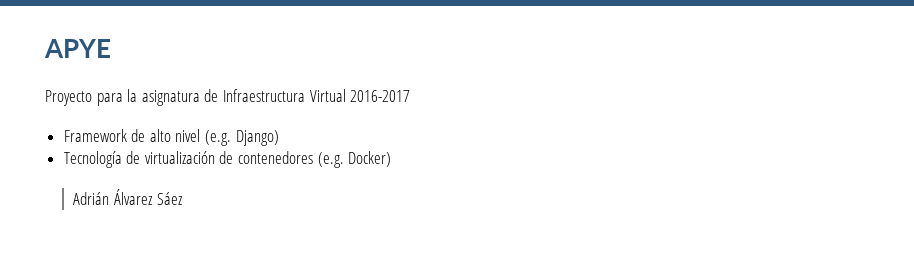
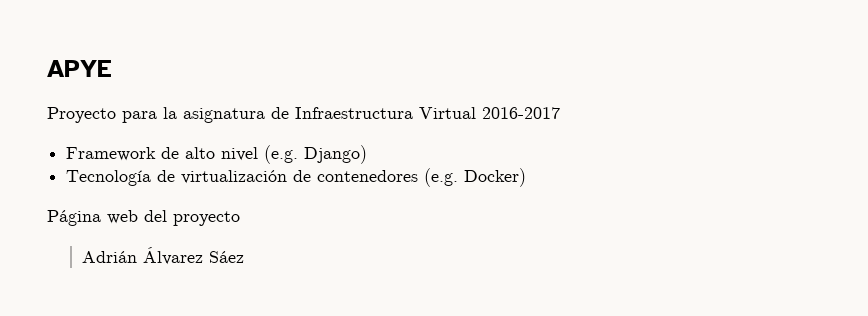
(392, 159) none -> [47,210,240,226] // Página web del proyecto

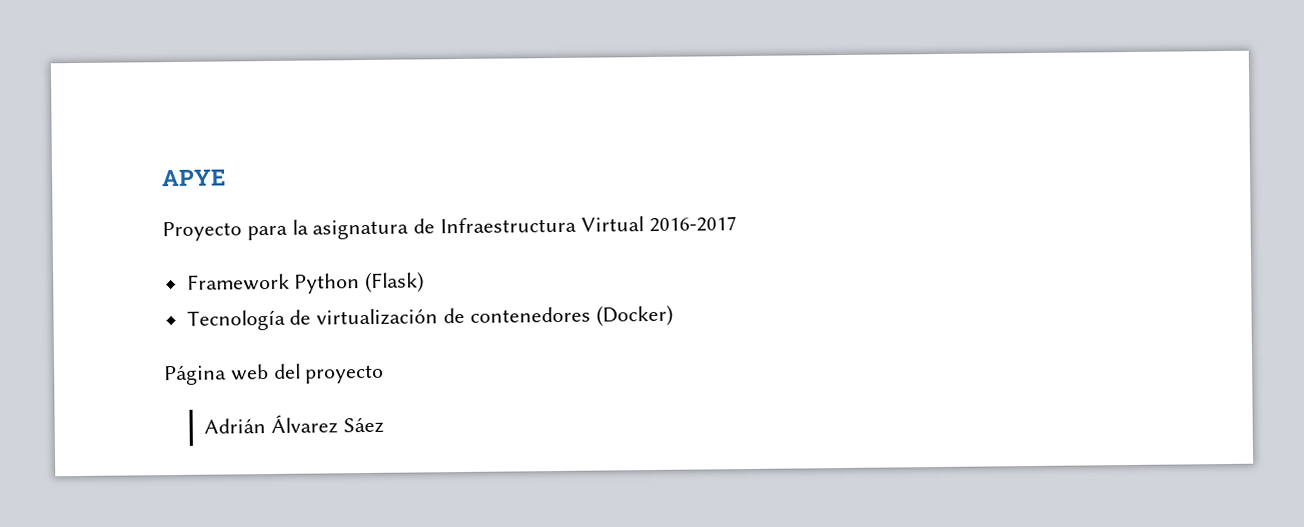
[161,145,368,164] de alto nivel (e.g. Django) -> [294,271,425,294] Python (Flask)
[424,168,527,187] (e.g. Docker) -> [595,304,673,327] (Docker)

